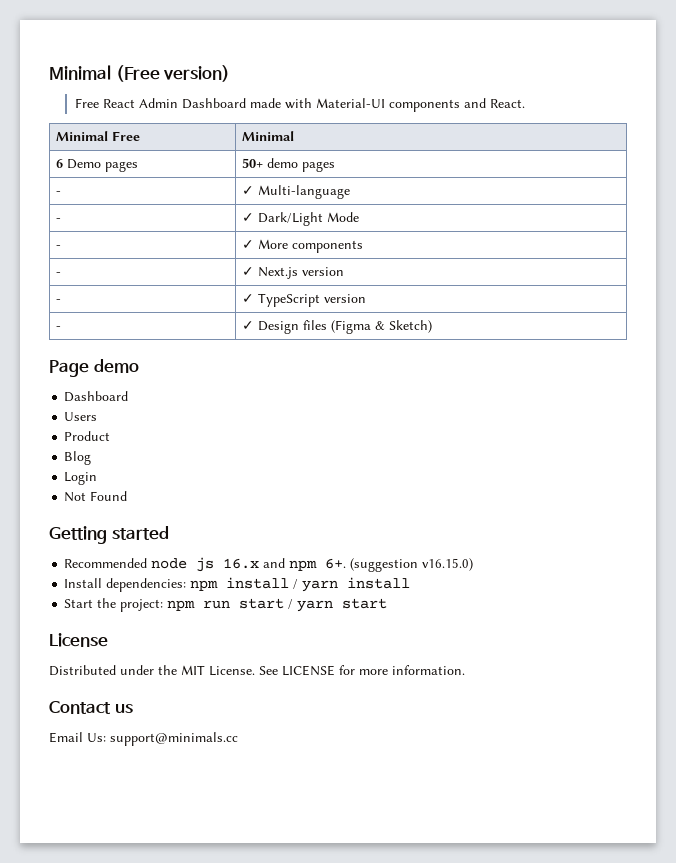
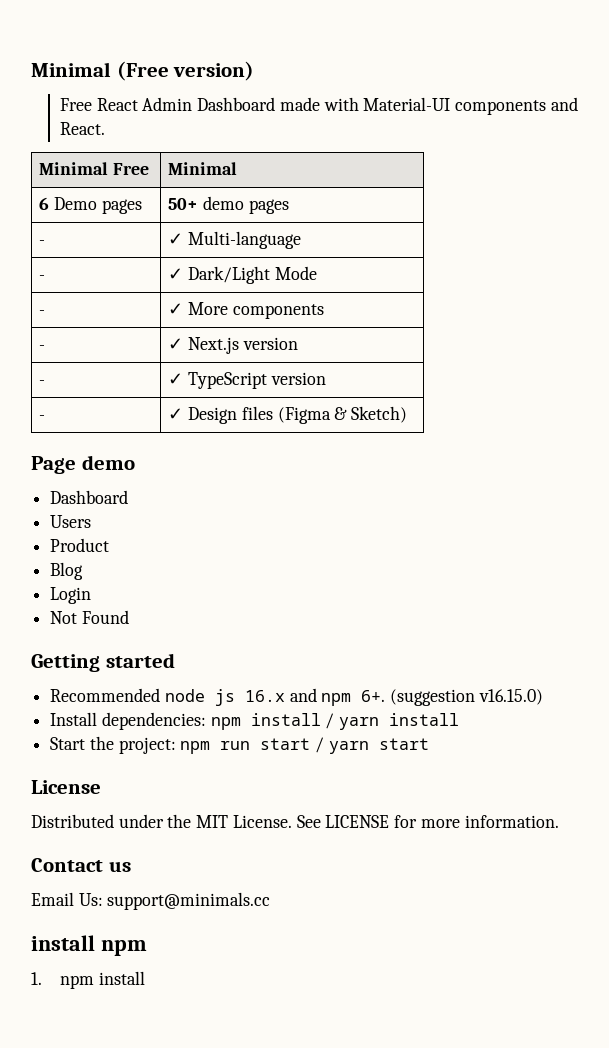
(238, 739) none -> [31,935,147,956] [31,971,145,989] // install npm // 1. npm install

